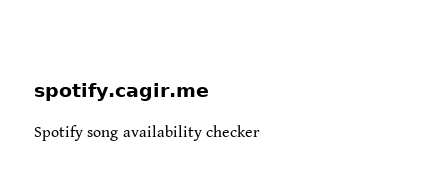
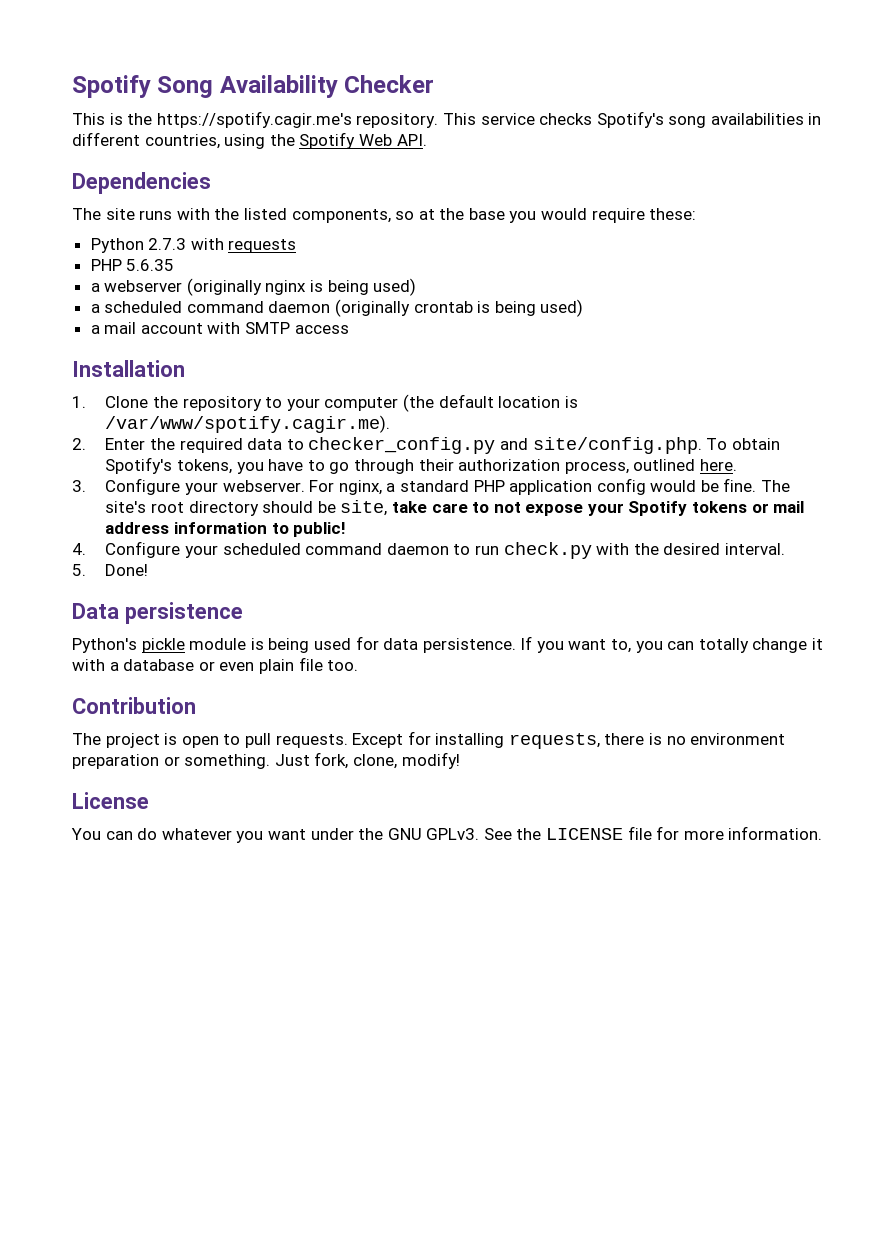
[34,83,209,101] [34,125,260,141] spotify.cagir.me // Spotify song availability checker -> [72,75,435,98] [72,111,822,128] [72,132,427,149] [72,172,211,194] [72,208,697,223] [90,238,297,253] [90,259,175,271] [90,278,417,296] [90,299,584,317] [90,322,349,334] [72,360,185,377] [72,394,578,412] [105,415,391,433] [72,437,780,454] [105,457,737,474] [72,478,791,495] [105,500,805,516] [105,522,347,537] [72,541,785,559] [72,564,149,576] [72,602,243,624] [72,636,824,653] [72,657,359,674] [72,697,196,714] [72,731,786,749] [72,752,460,769] [72,792,149,809] [71,826,823,843] Spotify Song Availability Checker // This is the https://spotify.cagir.me's repository. This service checks Spotify's song availabilities in different countries, using the Spotify Web API. // Dependencies // The site runs with the listed components, so at the base you would require these: // Python 2.7.3 with requests // PHP 5.6.35 // a webserver (originally nginx is being used) // a scheduled command daemon (originally crontab is being used) // a mail account with SMTP access // Installation // 1. Clone the repository to your computer (the default location is /var/www/spotify.cagir.me). // 2. Enter the required data to checker_config.py and site/config.php. To obtain Spotify's tokens, you have to go through their authorization process, outlined here. // 3. Configure your webserver. For nginx, a standard PHP application config would be fine. The site's root directory should be site, take care to not expose your Spotify tokens or mail address information to public! // 4. Configure your scheduled command daemon to run check.py with the desired interval. // 5. Done! // Data persistence // Python's pickle module is being used for data persistence. If you want to, you can totally change it with a database or even plain file too. // Contribution // The project is open to pull requests. Except for installing requests, there is no environment preparation or something. Just fork, clone, modify! // License // You can do whatever you want under the GNU GPLv3. See the LICENSE file for more information.

